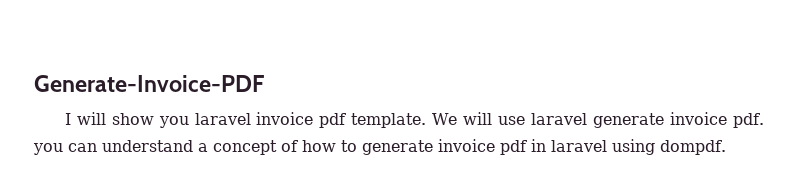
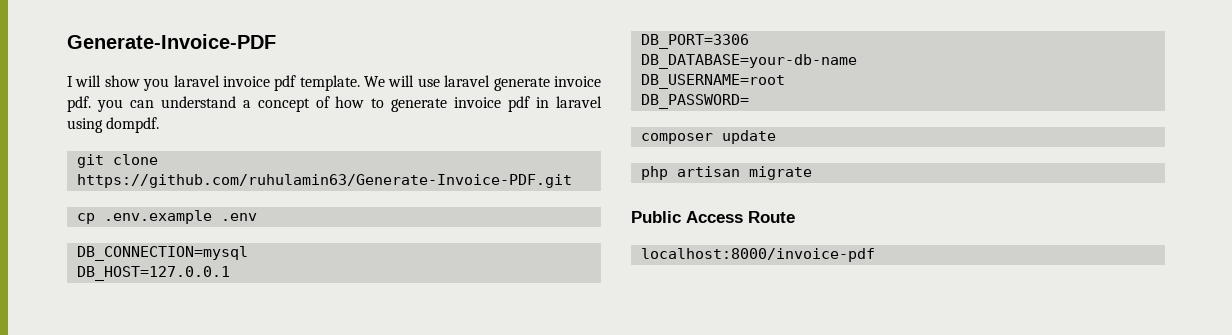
(726, 147) none -> [76,154,158,168] [76,174,572,188] [76,210,257,224] [76,246,248,261] [76,266,230,281] [640,34,749,49] [640,54,857,69] [640,74,785,89] [640,94,749,109] [640,130,776,144] [640,166,812,180] [631,211,795,223] [640,248,875,262] // git clone https://github.com/ruhulamin63/Generate-Invoice-PDF.git // cp .env.example .env // DB_CONNECTION=mysql // DB_HOST=127.0.0.1 // DB_PORT=3306 // DB_DATABASE=your-db-name // DB_USERNAME=root // DB_PASSWORD= // composer update // php artisan migrate // Public Access Route // localhost:8000/invoice-pdf

